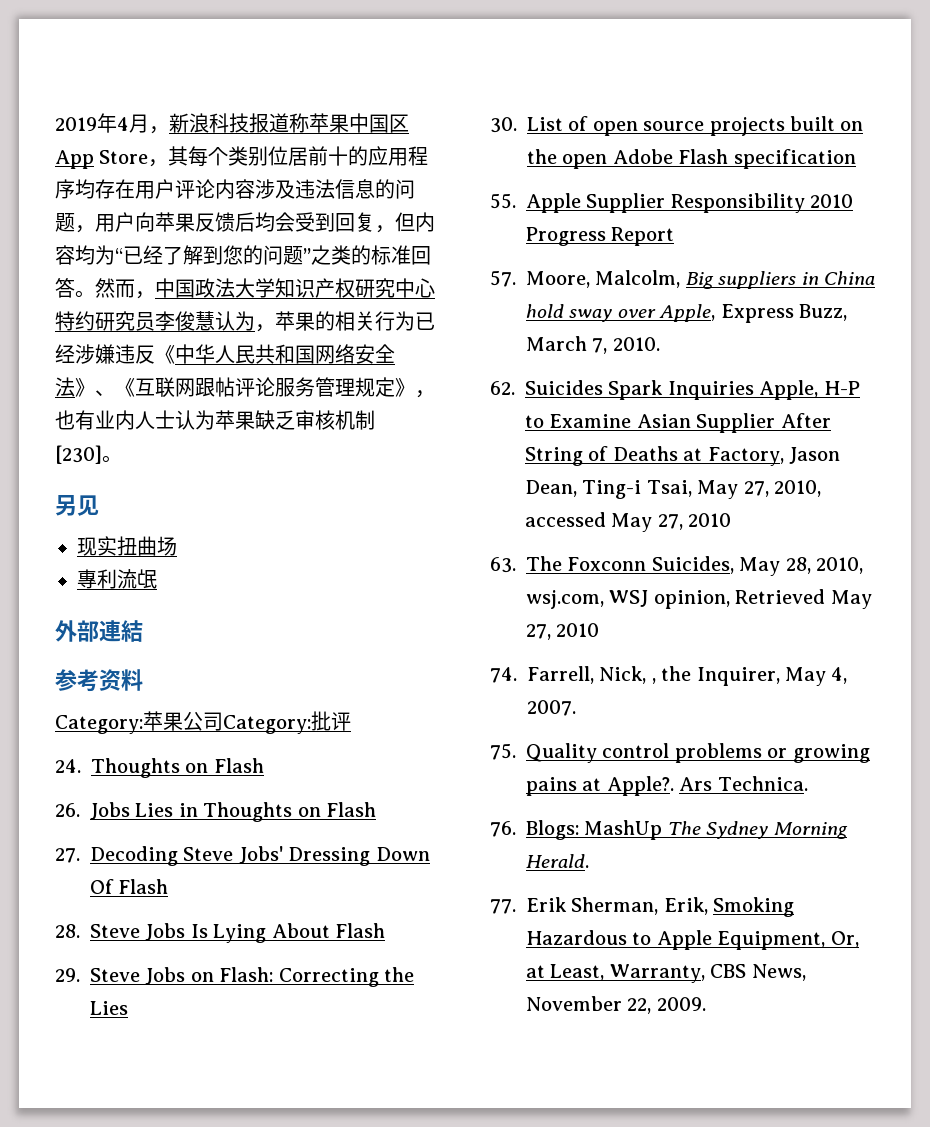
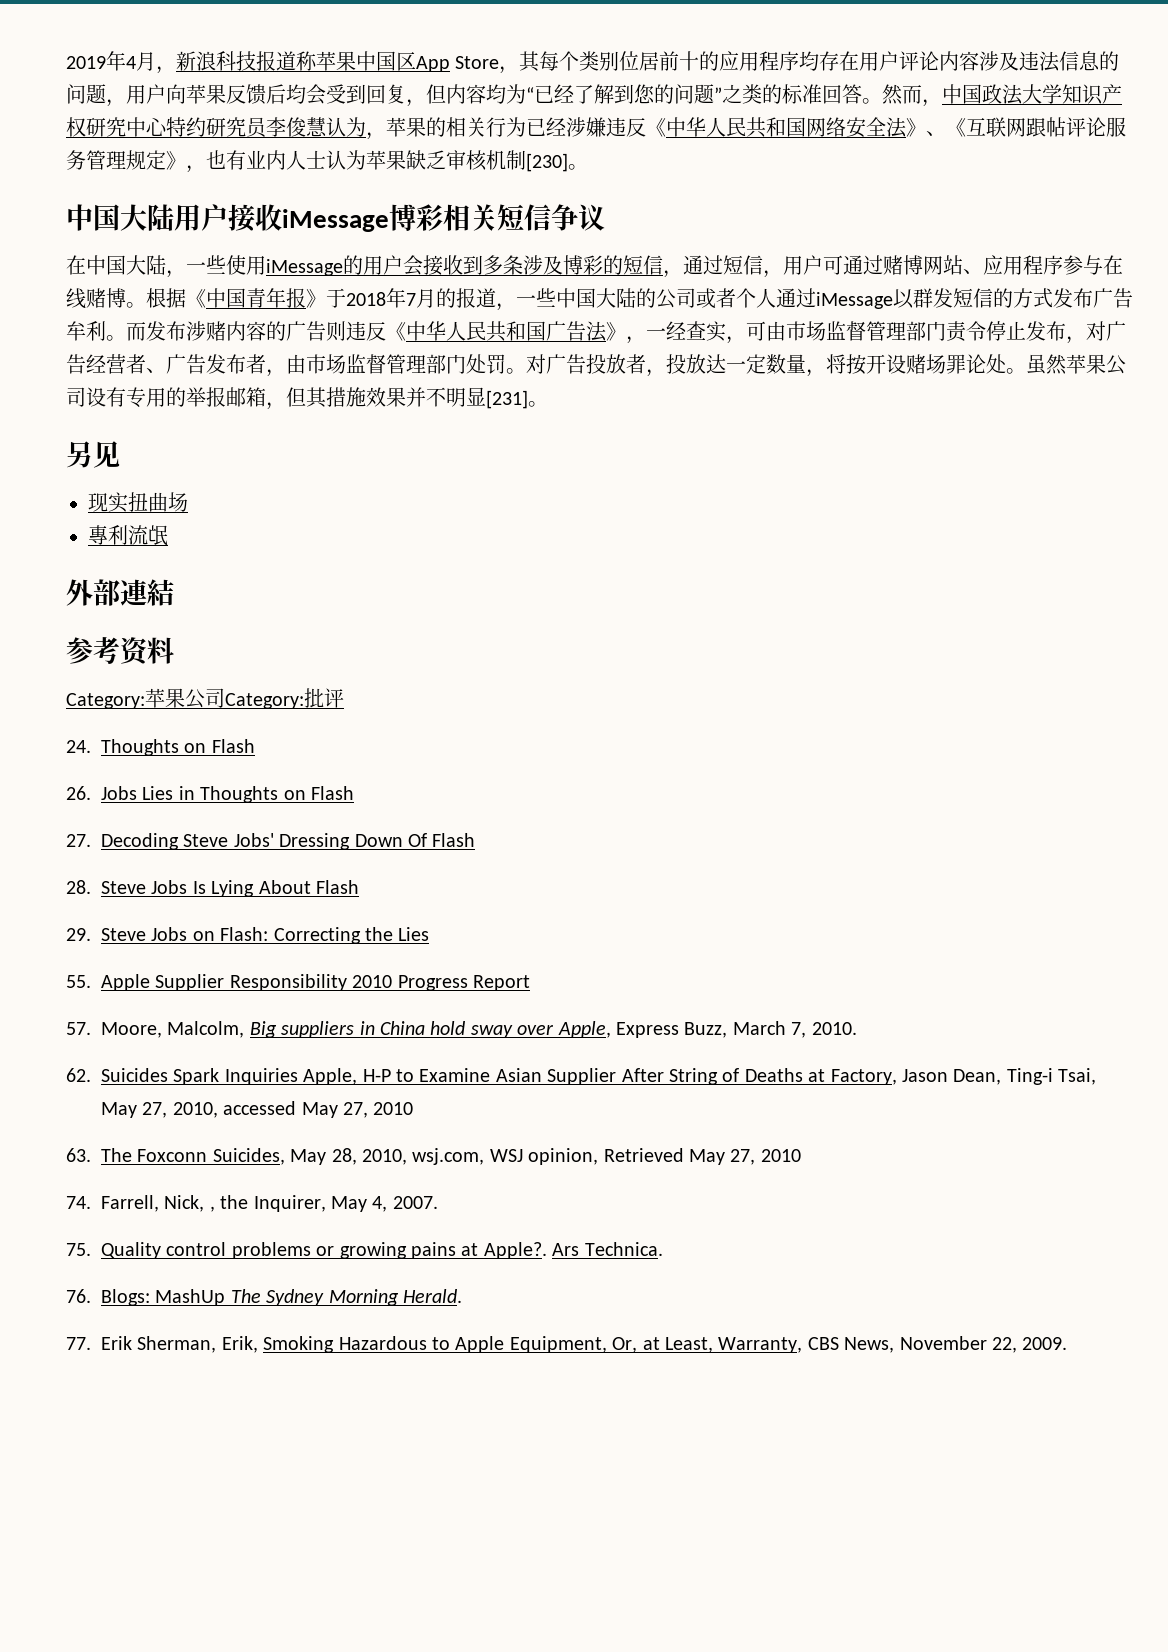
(122, 459) none -> [66,204,605,232] [66,255,1123,278] [66,288,1133,311] [66,321,1126,344] [66,354,1126,377] [66,387,548,410] // 中国大陆用户接收iMessage博彩相关短信争议 // 在中国大陆，一些使用iMessage的用户会接收到多条涉及博彩的短信，通过短信，用户可通过赌博网站、应用程序参与在线赌博。根据《中国青年报》于2018年7月的报道，一些中国大陆的公司或者个人通过iMessage以群发短信的方式发布广告牟利。而发布涉赌内容的广告则违反《中华人民共和国广告法》，一经查实，可由市场监督管理部门责令停止发布，对广告经营者、广告发布者，由市场监督管理部门处罚。对广告投放者，投放达一定数量，将按开设赌场罪论处。虽然苹果公司设有专用的举报邮箱，但其措施效果并不明显[231]。
[490,116,864,136] [527,149,856,169] // 30. List of open source projects built on the open Adobe Flash specification -> (430, 934) none

